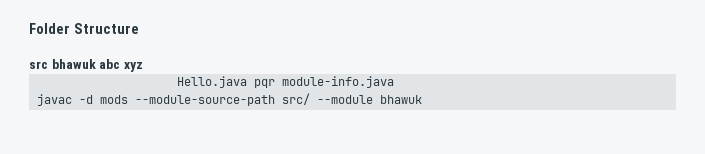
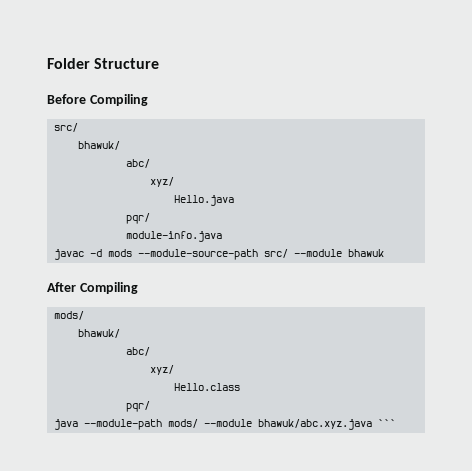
[29,59,143,72] src bhawuk abc xyz -> [47,94,148,106] [54,123,79,132] [78,141,121,150] [126,159,151,168] [150,177,175,187] Before Compiling // src/ // bhawuk/ // abc/ // xyz/
[253,79,275,88] pqr -> [126,213,151,224] // pqr/ //
(422, 99) none -> [47,282,138,294] [54,311,85,320] [78,329,121,338] [126,347,151,356] [150,365,175,375] [174,383,241,391] [126,401,151,412] [54,419,397,430] // After Compiling // mods/ // bhawuk/ // abc/ // xyz/ // Hello.class // pqr/ // java --module-path mods/ --module bhawuk/abc.xyz.java ```

